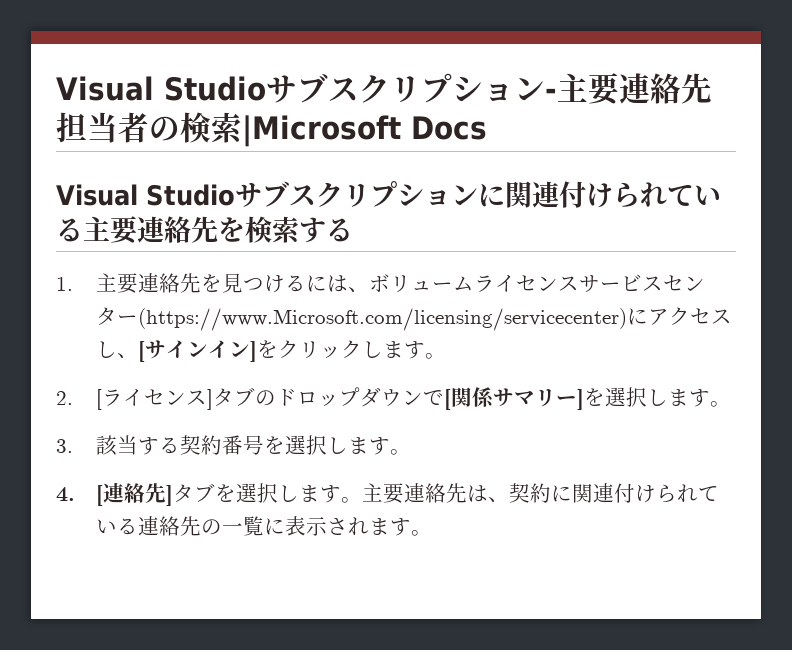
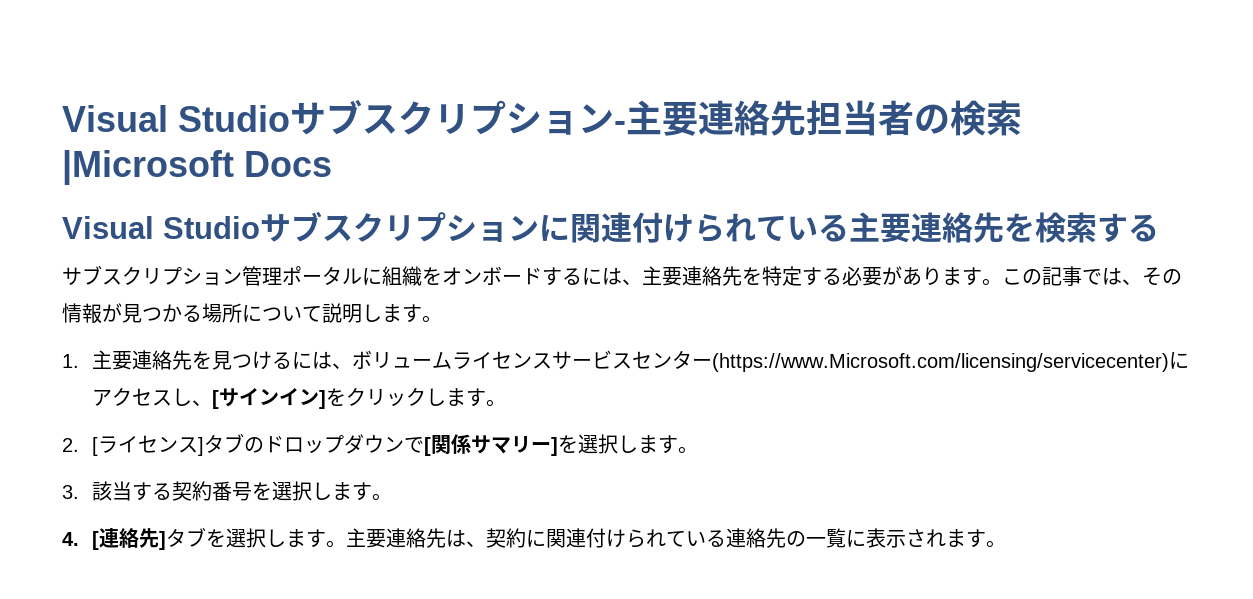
(353, 230) none -> [62,265,1182,286] [62,303,442,324] // サブスクリプション管理ポータルに組織をオンボードするには、主要連絡先を特定する必要があります。この記事では、その情報が見つかる場所について説明します。

